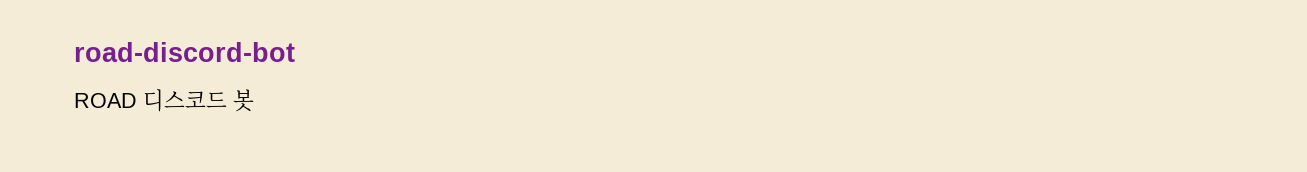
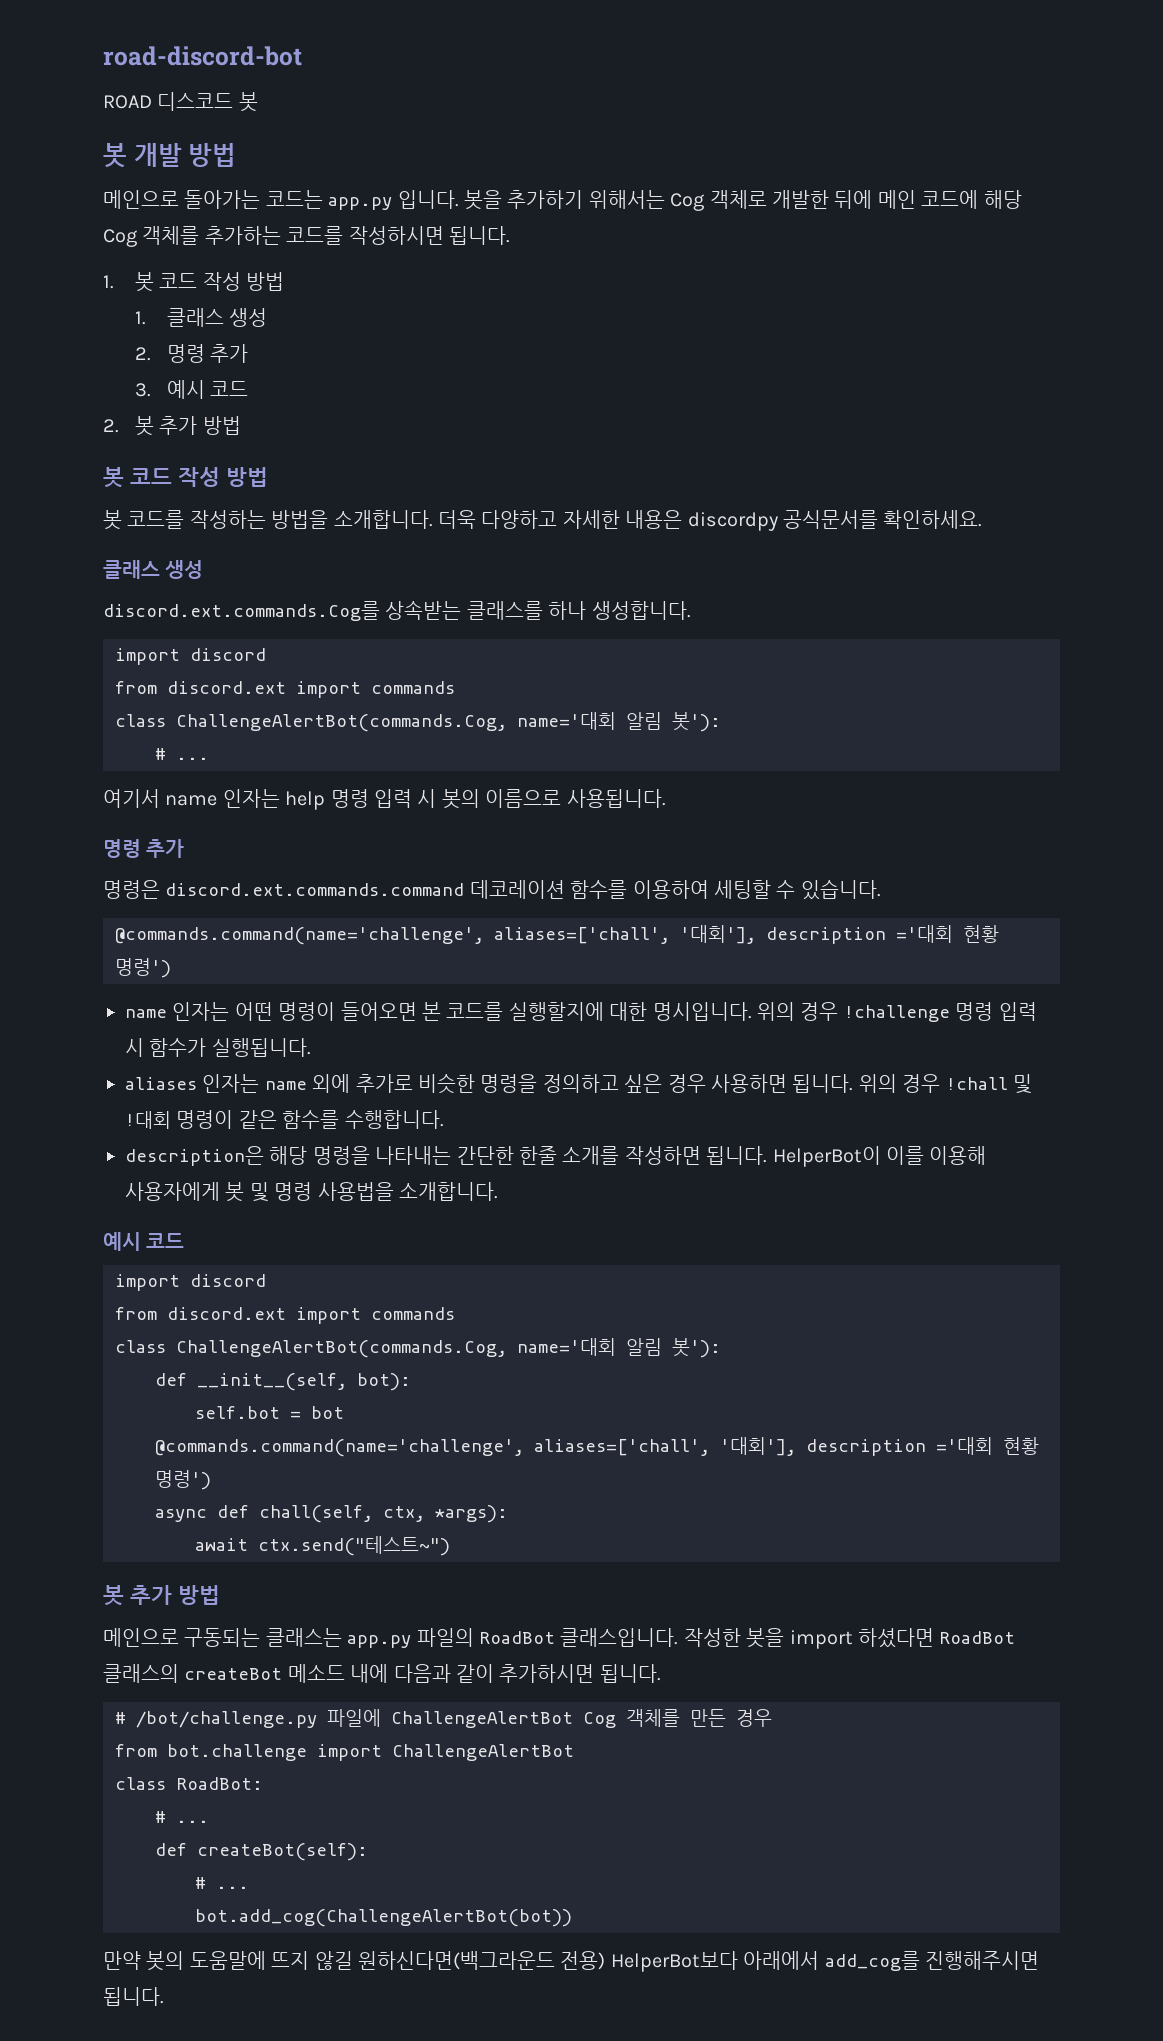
(254, 100) none -> [103,143,237,168] [103,190,1022,211] [103,226,510,247] [103,272,284,292] [134,308,267,327] [134,344,248,363] [134,380,248,399] [103,416,241,436] [103,467,268,488] [103,510,983,531] [103,560,204,579] [103,600,691,621] [115,648,266,665] [115,681,455,698] [115,712,721,732] [155,748,209,760] [103,789,666,810] [103,839,185,858] [103,879,881,900] [115,925,999,945] [115,958,171,978] [125,1002,1037,1022] [125,1038,311,1057] [125,1073,1032,1094] [125,1110,444,1129] [125,1146,987,1167] [125,1182,498,1202] [103,1232,185,1251] [115,1274,266,1291] [115,1307,455,1324] [115,1338,721,1358] [155,1373,411,1391] [195,1406,344,1419] [155,1437,1039,1457] [155,1470,211,1490] [155,1505,508,1523] [195,1536,450,1556] [103,1585,220,1606] [103,1628,1016,1649] [103,1664,661,1683] [115,1709,772,1728] [115,1744,574,1761] [115,1777,263,1790] [155,1811,209,1823] [155,1843,368,1861] [195,1877,249,1889] [195,1909,572,1927] [103,1951,1039,1972] [103,1987,164,2006] // 봇 개발 방법 // 메인으로 돌아가는 코드는 app.py 입니다. 봇을 추가하기 위해서는 Cog 객체로 개발한 뒤에 메인 코드에 해당 Cog 객체를 추가하는 코드를 작성하시면 됩니다. // 1. 봇 코드 작성 방법 // 1. 클래스 생성 // 2. 명령 추가 // 3. 예시 코드 // 2. 봇 추가 방법 // 봇 코드 작성 방법 // 봇 코드를 작성하는 방법을 소개합니다. 더욱 다양하고 자세한 내용은 discordpy 공식문서를 확인하세요. // 클래스 생성 // discord.ext.commands.Cog를 상속받는 클래스를 하나 생성합니다. // import discord // from discord.ext import commands // class ChallengeAlertBot(commands.Cog, name='대회 알림 봇'): // # ... // 여기서 name 인자는 help 명령 입력 시 봇의 이름으로 사용됩니다. // 명령 추가 // 명령은 discord.ext.commands.command 데코레이션 함수를 이용하여 세팅할 수 있습니다. // @commands.command(name='challenge', aliases=['chall', '대회'], description ='대회 현황 명령') // name 인자는 어떤 명령이 들어오면 본 코드를 실행할지에 대한 명시입니다. 위의 경우 !challenge 명령 입력 시 함수가 실행됩니다. // aliases 인자는 name 외에 추가로 비슷한 명령을 정의하고 싶은 경우 사용하면 됩니다. 위의 경우 !chall 및 !대회 명령이 같은 함수를 수행합니다. // description은 해당 명령을 나타내는 간단한 한줄 소개를 작성하면 됩니다. HelperBot이 이를 이용해 사용자에게 봇 및 명령 사용법을 소개합니다. // 예시 코드 // import discord // from discord.ext import commands // class ChallengeAlertBot(commands.Cog, name='대회 알림 봇'): // def __init__(self, bot): // self.bot = bot // @commands.command(name='challenge', aliases=['chall', '대회'], description ='대회 현황 명령') // async def chall(self, ctx, *args): // await ctx.send("테스트~") // 봇 추가 방법 // 메인으로 구동되는 클래스는 app.py 파일의 RoadBot 클래스입니다. 작성한 봇을 import 하셨다면 RoadBot 클래스의 createBot 메소드 내에 다음과 같이 추가하시면 됩니다. // # /bot/challenge.py 파일에 ChallengeAlertBot Cog 객체를 만든 경우 // from bot.challenge import ChallengeAlertBot // class RoadBot: // # ... // def createBot(self): // # ... // bot.add_cog(ChallengeAlertBot(bot)) // 만약 봇의 도움말에 뜨지 않길 원하신다면(백그라운드 전용) HelperBot보다 아래에서 add_cog를 진행해주시면 됩니다.

